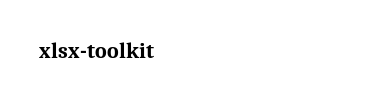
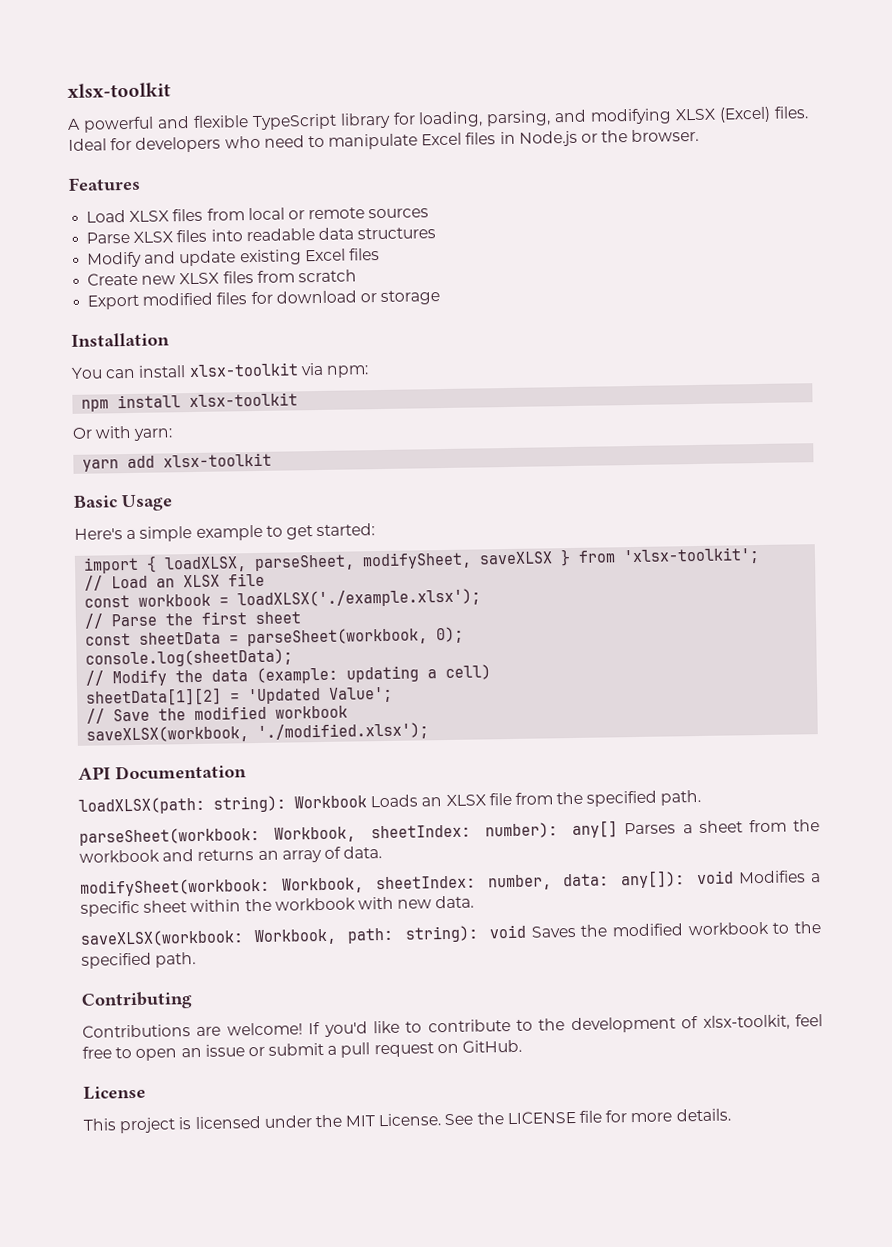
[39,42,154,58] xlsx-toolkit -> [67,82,171,98] [67,106,809,133] [68,128,700,153] [68,176,141,192] [86,207,430,223] [86,227,437,244] [87,248,380,268] [87,269,357,286] [87,290,441,310] [71,332,170,347] [71,362,369,379] [81,392,299,412] [72,425,174,441] [82,452,273,472] [73,494,173,512] [74,523,376,542] [83,547,761,574] [84,572,266,591] [84,588,482,609] [84,611,302,629] [85,626,465,647] [85,648,294,668] [85,664,492,687] [86,686,394,707] [86,705,349,724] [86,722,430,744] [78,764,247,781] [78,789,702,815] [79,819,821,846] [79,846,383,863] [80,870,821,897] [80,895,475,917] [80,921,821,947] [81,952,197,969] [81,991,193,1010] [82,1014,823,1038] [82,1039,523,1061] [83,1085,146,1100] [83,1108,731,1134] xlsx-toolkit // A powerful and flexible TypeScript library for loading, parsing, and modifying XLSX (Excel) files. Ideal for developers who need to manipulate Excel files in Node.js or the browser. // Features // Load XLSX files from local or remote sources // Parse XLSX files into readable data structures // Modify and update existing Excel files // Create new XLSX files from scratch // Export modified files for download or storage // Installation // You can install xlsx-toolkit via npm: // npm install xlsx-toolkit // Or with yarn: // yarn add xlsx-toolkit // Basic Usage // Here's a simple example to get started: // import { loadXLSX, parseSheet, modifySheet, saveXLSX } from 'xlsx-toolkit'; // // Load an XLSX file // const workbook = loadXLSX('./example.xlsx'); // // Parse the first sheet // const sheetData = parseSheet(workbook, 0); // console.log(sheetData); // // Modify the data (example: updating a cell) // sheetData[1][2] = 'Updated Value'; // // Save the modified workbook // saveXLSX(workbook, './modified.xlsx'); // API Documentation // loadXLSX(path: string): Workbook Loads an XLSX file from the specified path. // parseSheet(workbook: Workbook, sheetIndex: number): any[] Parses a sheet from the workbook and returns an array of data. // modifySheet(workbook: Workbook, sheetIndex: number, data: any[]): void Modifies a specific sheet within the workbook with new data. // saveXLSX(workbook: Workbook, path: string): void Saves the modified workbook to the specified path. // Contributing // Contributions are welcome! If you'd like to contribute to the development of xlsx-toolkit, feel free to open an issue or submit a pull request on GitHub. // License // This project is licensed under the MIT License. See the LICENSE file for more details.

